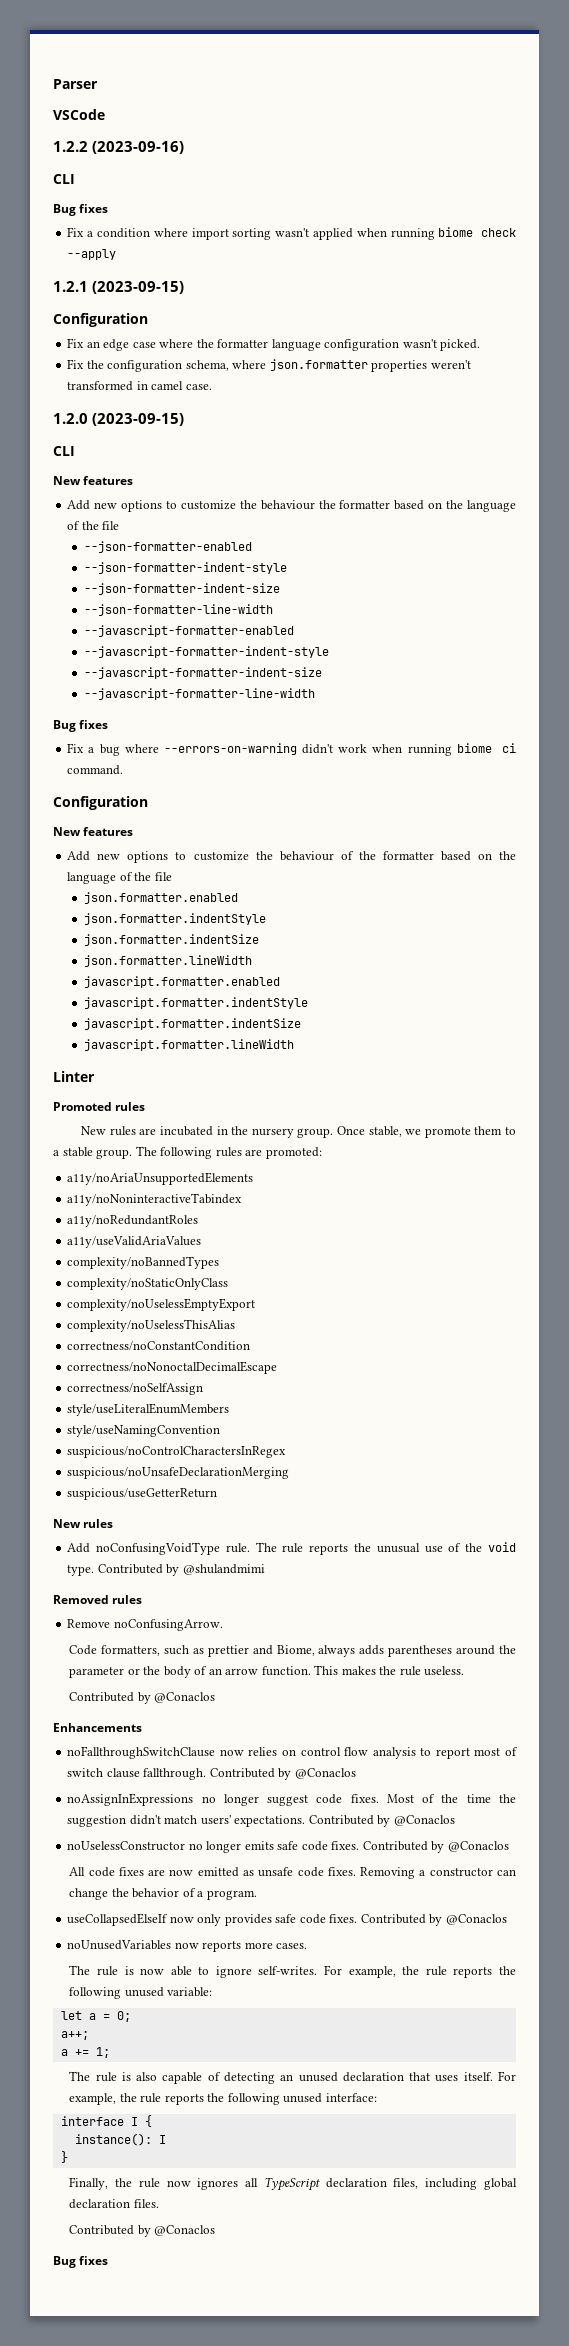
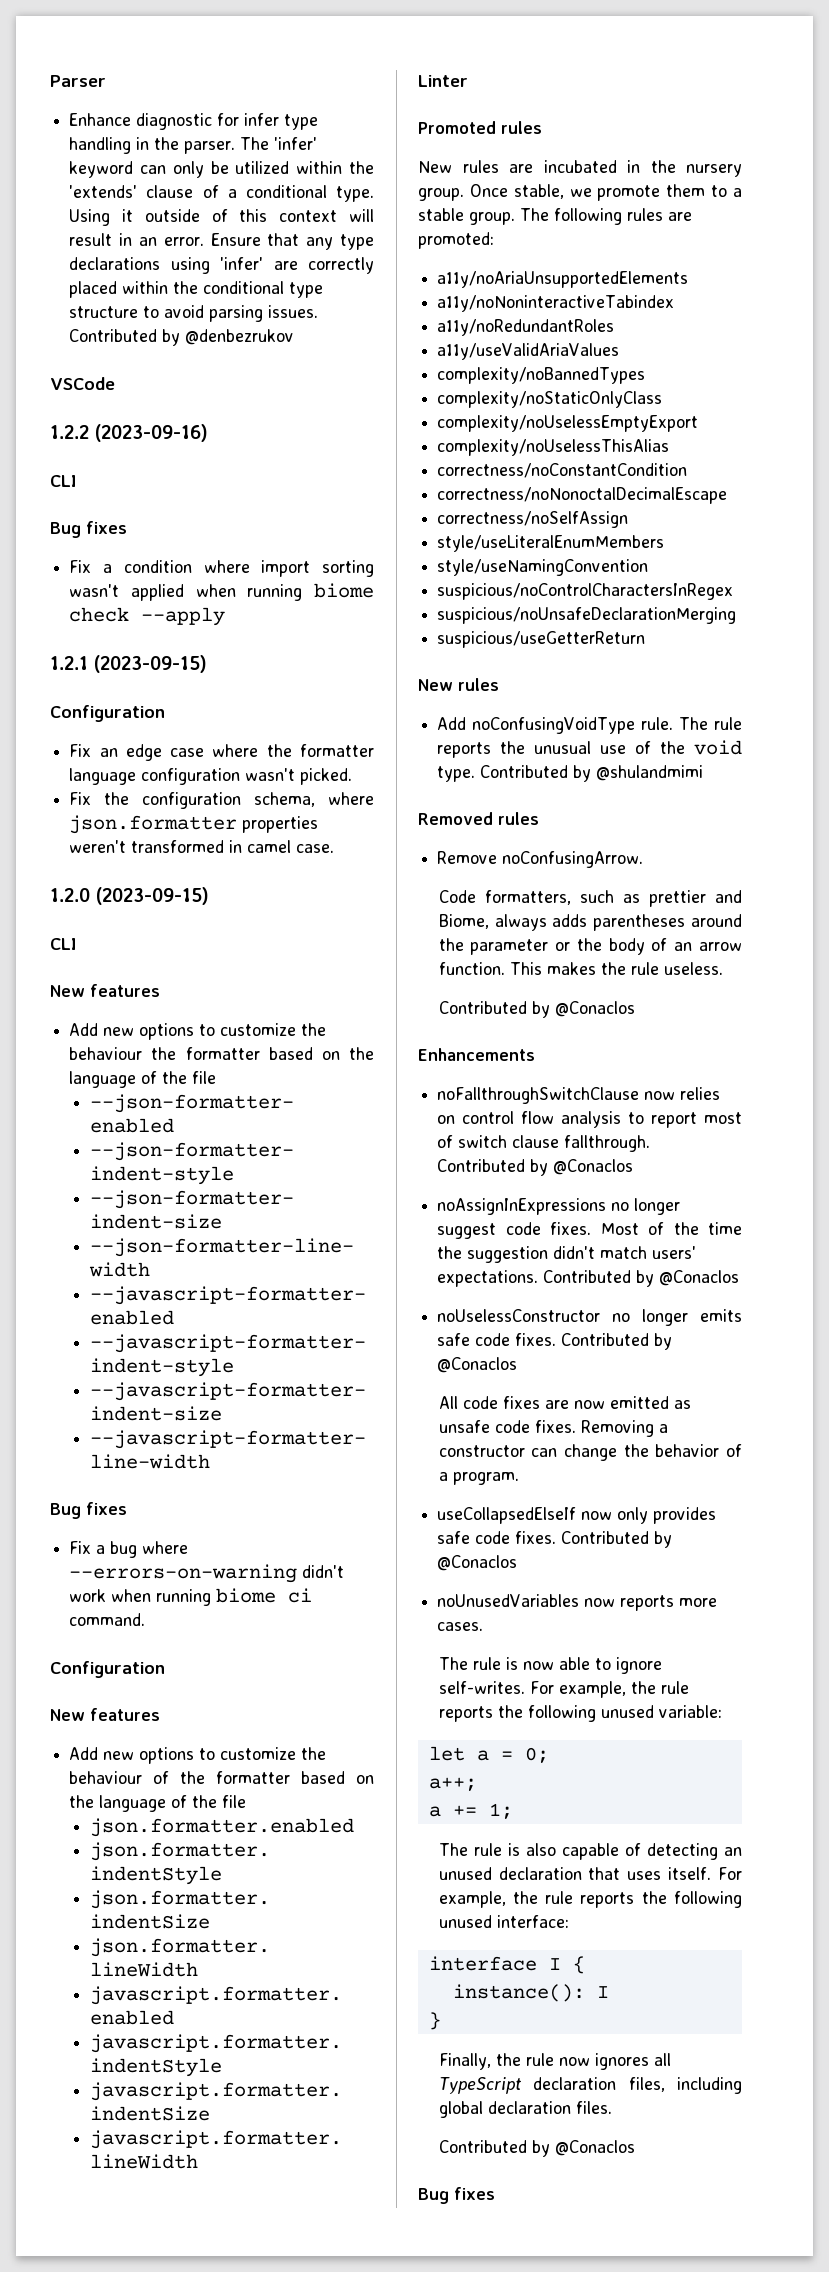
(98, 84) none -> [69,113,319,130] [69,137,318,154] [69,161,374,178] [69,185,374,202] [69,209,374,226] [69,233,374,250] [69,257,374,274] [69,281,324,298] [69,305,319,322] [69,329,295,346] // Enhance diagnostic for infer type handling in the parser. The 'infer' keyword can only be utilized within the 'extends' clause of a conditional type. Using it outside of this context will result in an error. Ensure that any type declarations using 'infer' are correctly placed within the conditional type structure to avoid parsing issues. Contributed by @denbezrukov

